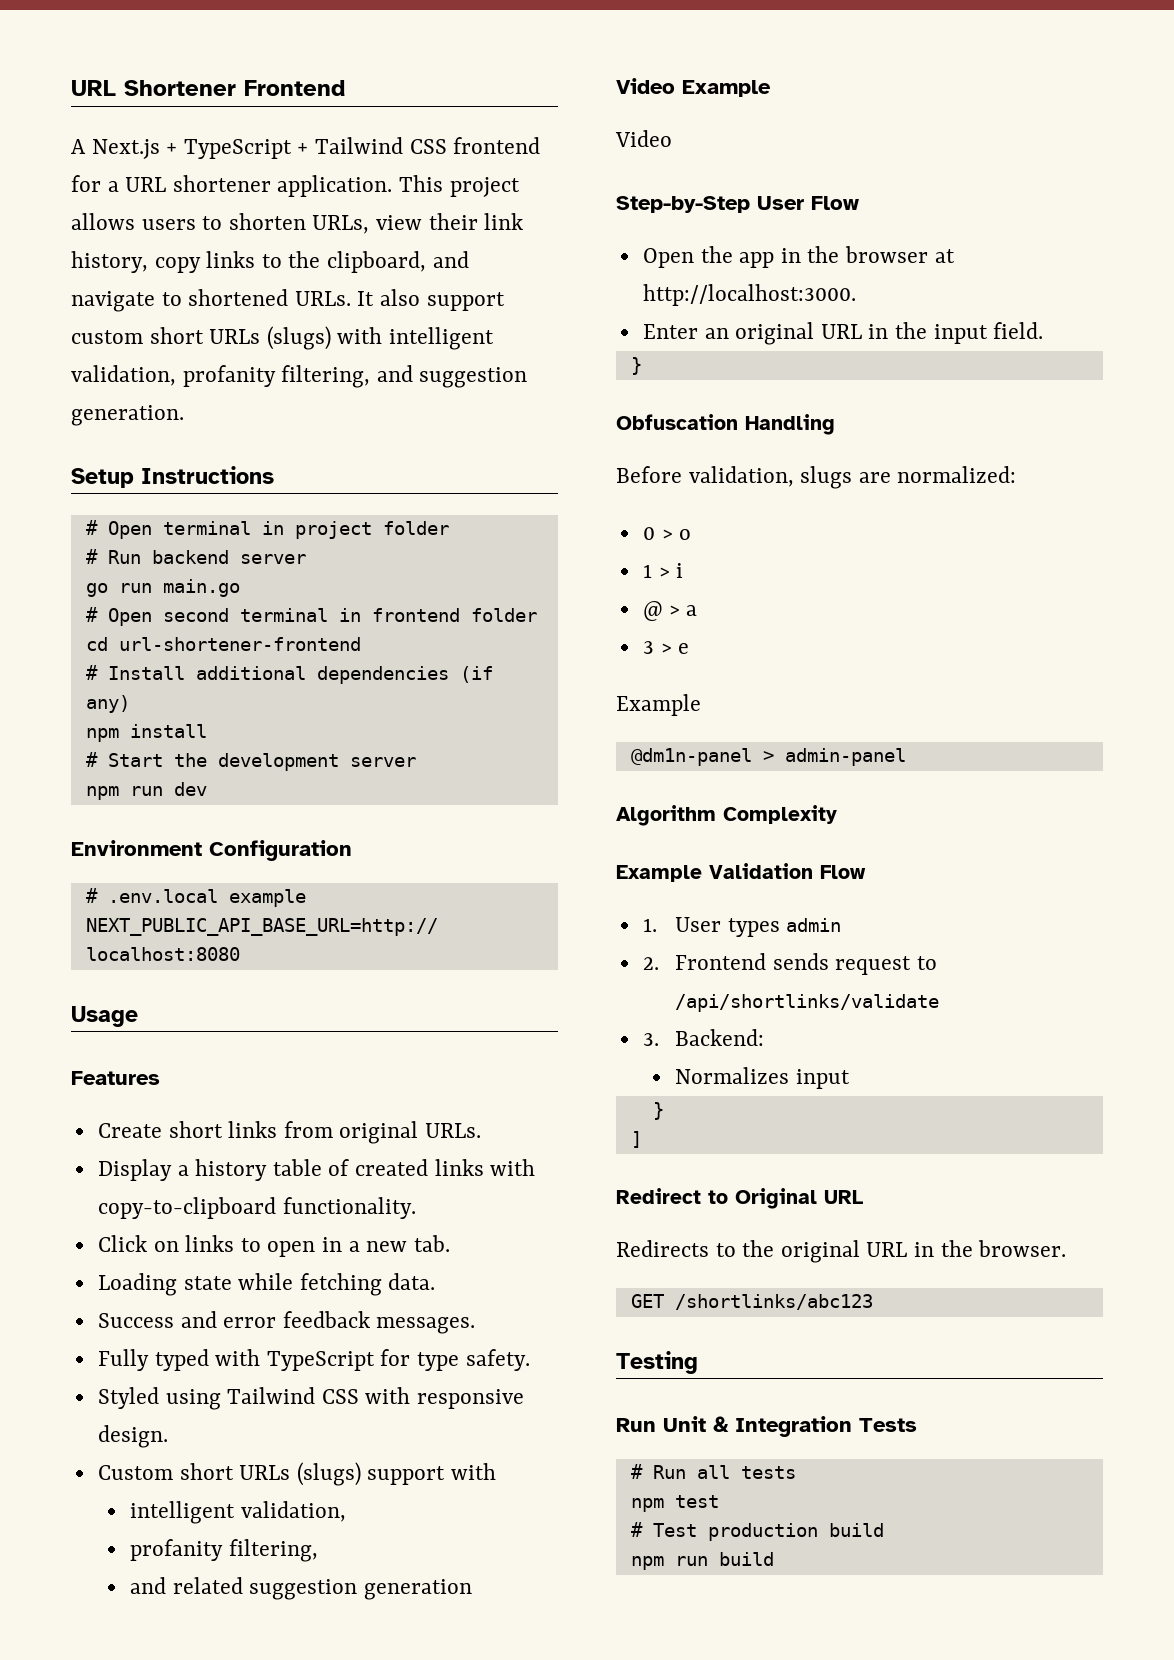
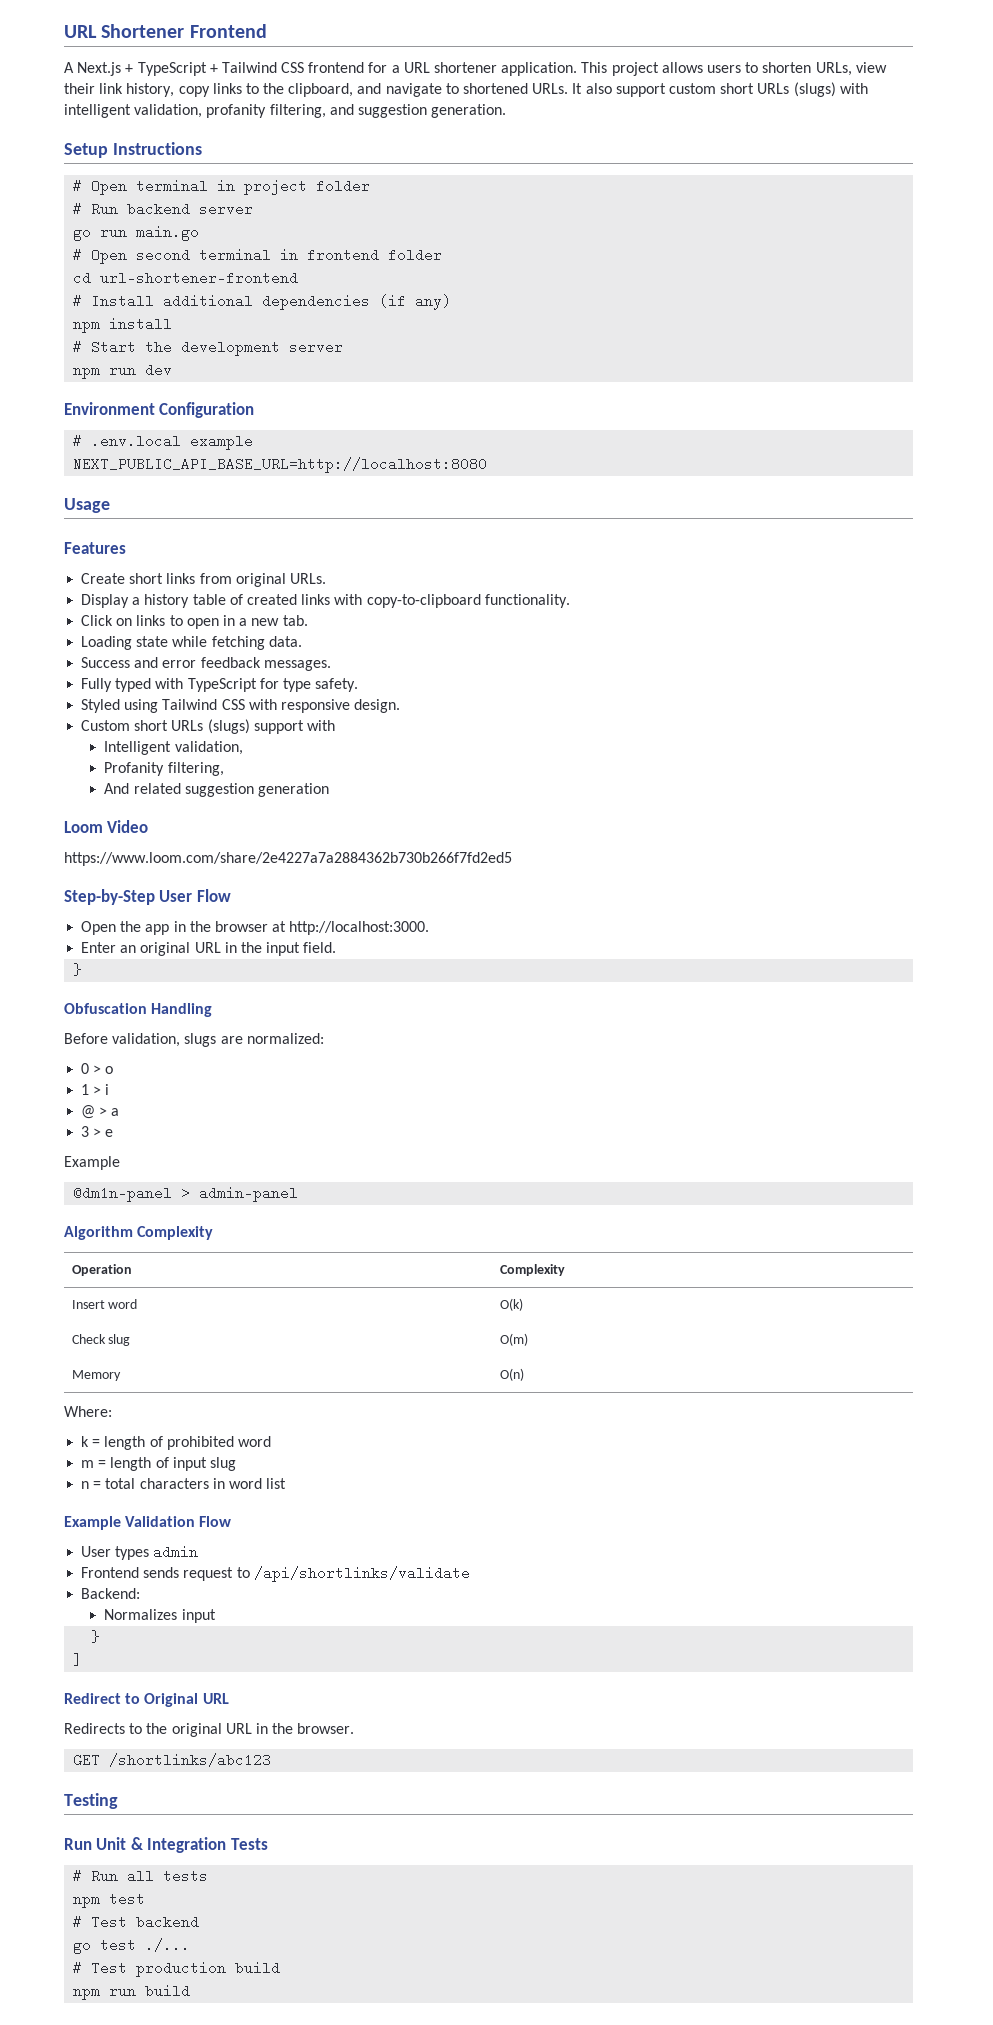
[130,1501,236,1524] intelligent -> [104,741,172,755] Intelligent
[130,1539,224,1561] profanity -> [104,762,165,776] Profanity
[130,1577,167,1594] and -> [104,783,130,794] And
[616,78,771,97] [615,130,672,147] Video Example // Video -> [64,820,149,833] [64,852,512,866] Loom Video // https://www.loom.com/share/2e4227a7a2884362b730b266f7fd2ed5
(837, 814) none -> [71,1264,132,1276] [499,1264,565,1276] [71,1299,138,1309] [499,1298,523,1311] [71,1334,131,1346] [499,1333,528,1346] [71,1370,121,1381] [499,1368,524,1381] [64,1406,112,1417] [81,1436,271,1450] [81,1457,236,1471] [81,1478,287,1489] // Operation | Complexity // Insert word | O(k) // Check slug | O(m) // Memory | O(n) // Where: // k = length of prohibited word // m = length of input slug // n = total characters in word list
[642,918,657,932] 1. -> (232, 1521) none
[642,957,659,970] 2. -> (199, 1552) none
[642,1033,659,1046] 3. -> (470, 1574) none
(719, 1501) none -> [73,1915,200,1929] [73,1938,191,1954] // # Test backend // go test ./...

